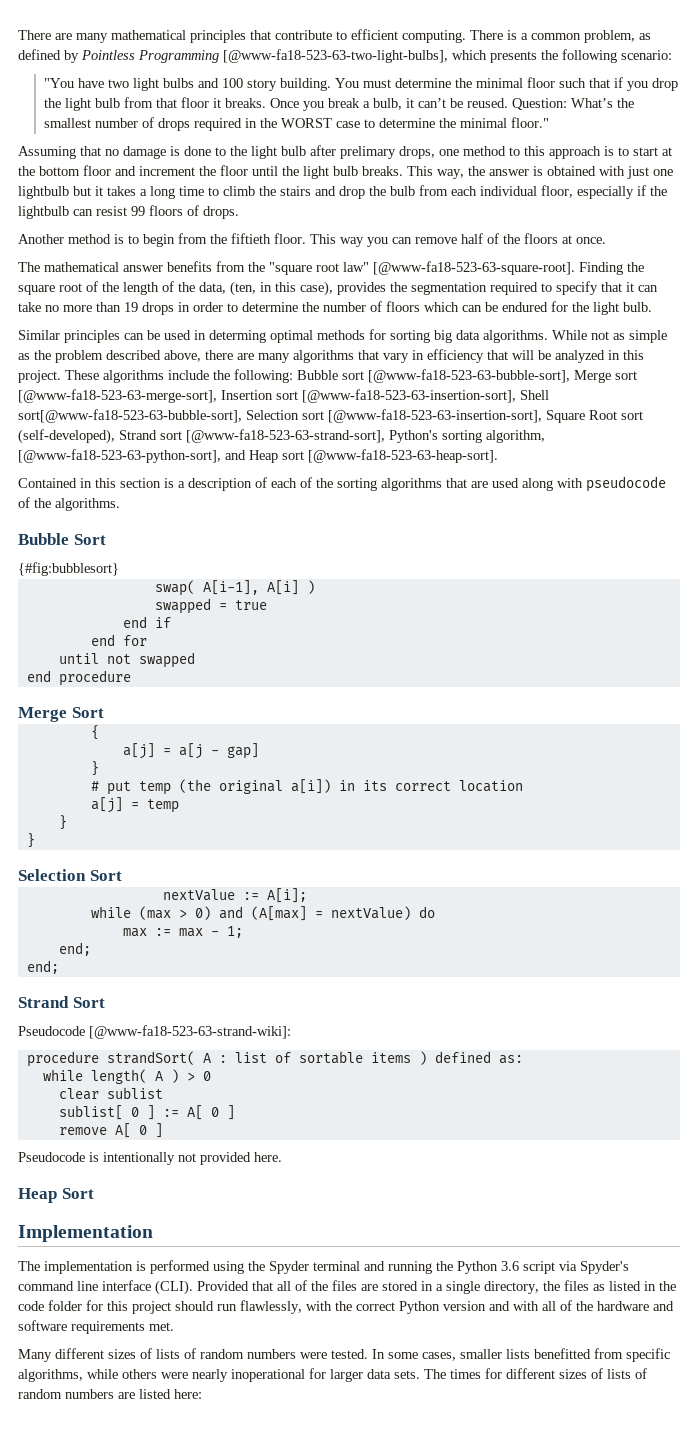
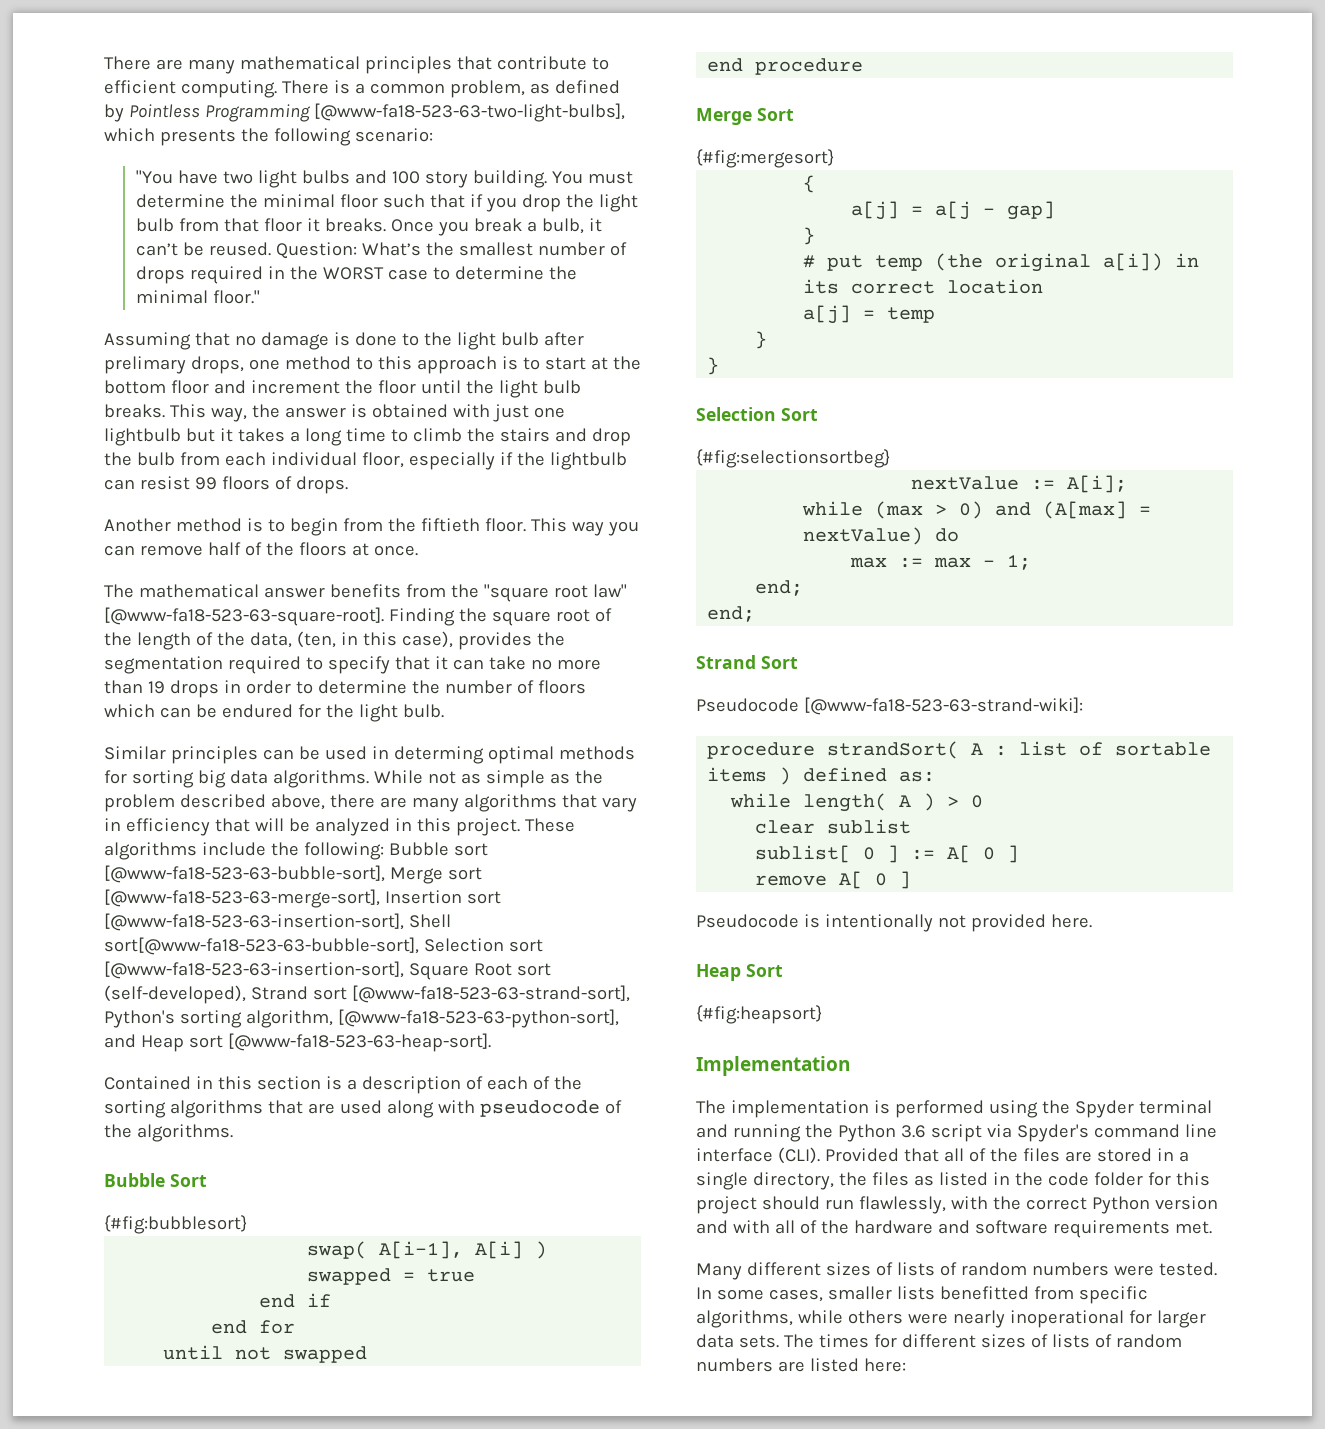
(104, 712) none -> [696,149,834,168] // {#fig:mergesort}
(122, 875) none -> [696,449,890,468] // {#fig:selectionsortbeg}
(94, 1193) none -> [696,1005,822,1024] // {#fig:heapsort}

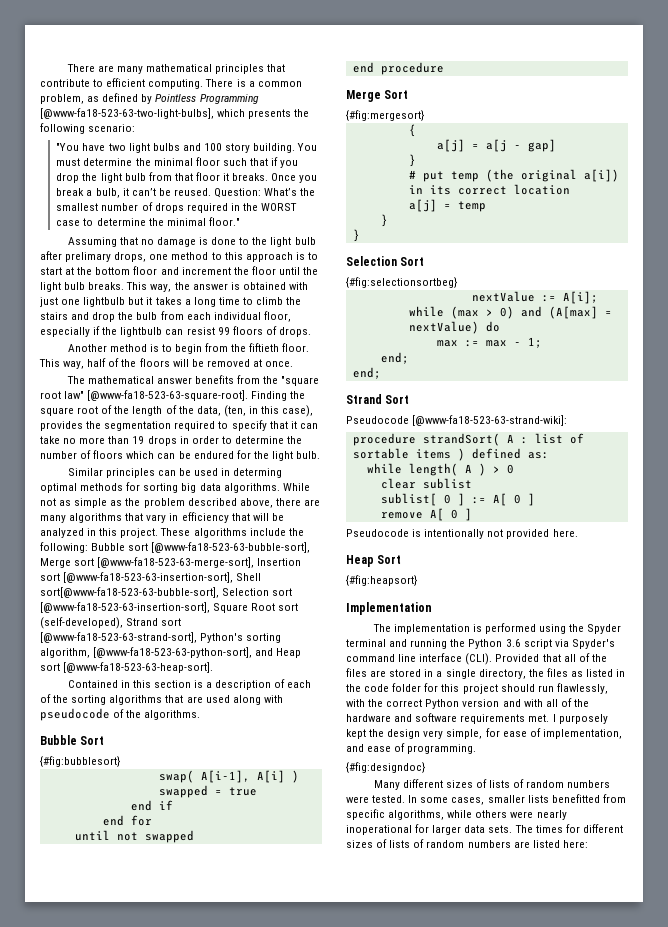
[571,521,639,536] [104,545,203,556] way you can remove -> [63,361,85,369] way,
(347, 549) none -> [172,359,250,367] will be removed
(1212, 1227) none -> [552,714,608,724] [346,728,622,739] [346,743,477,754] [346,762,425,773] I purposely kept the design very simple, for ease of implementation, and ease of programming. // {#fig:designdoc}

